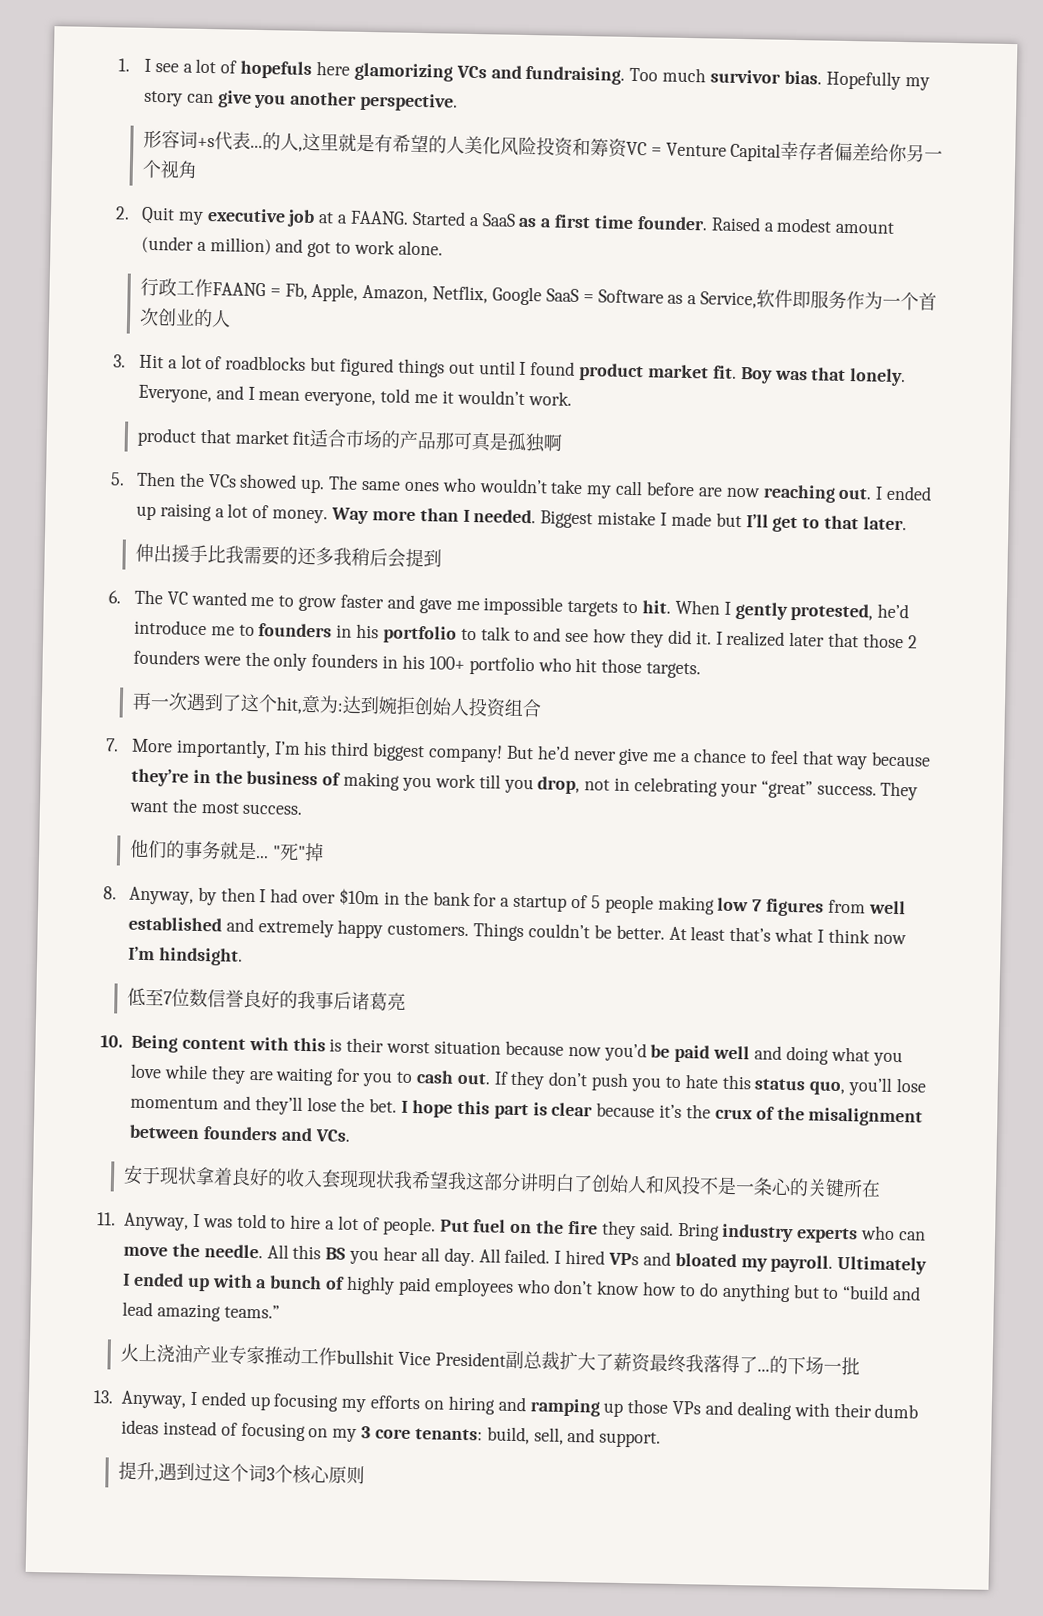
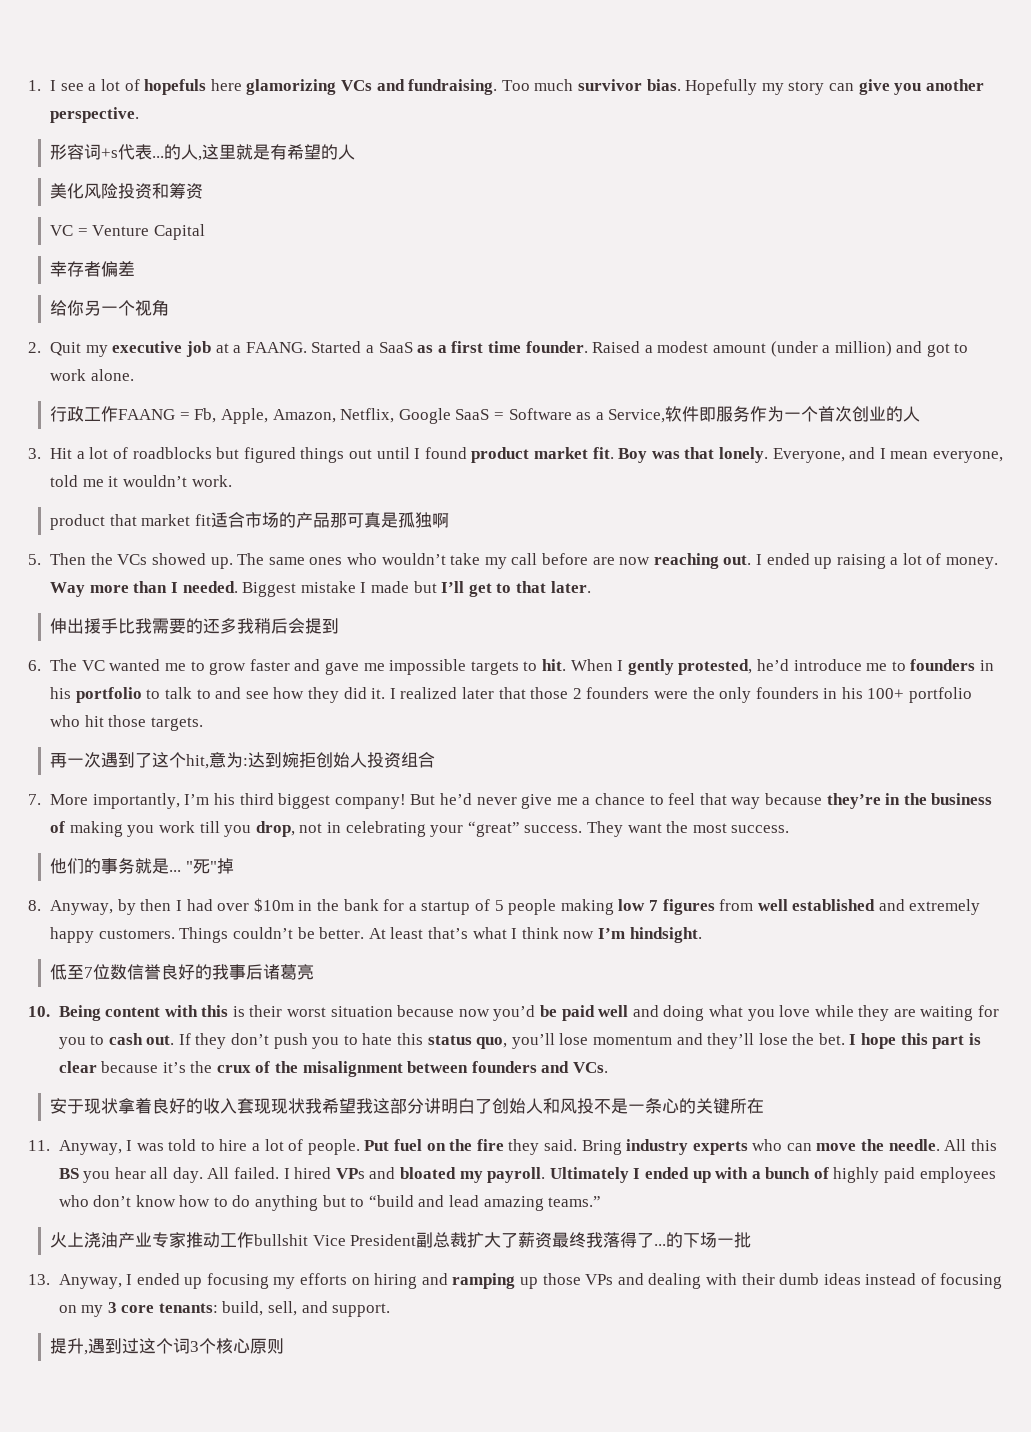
(465, 144) none -> (356, 152) //
(628, 148) none -> (204, 191) //
(782, 152) none -> (206, 232) //
(872, 152) none -> (136, 268) //

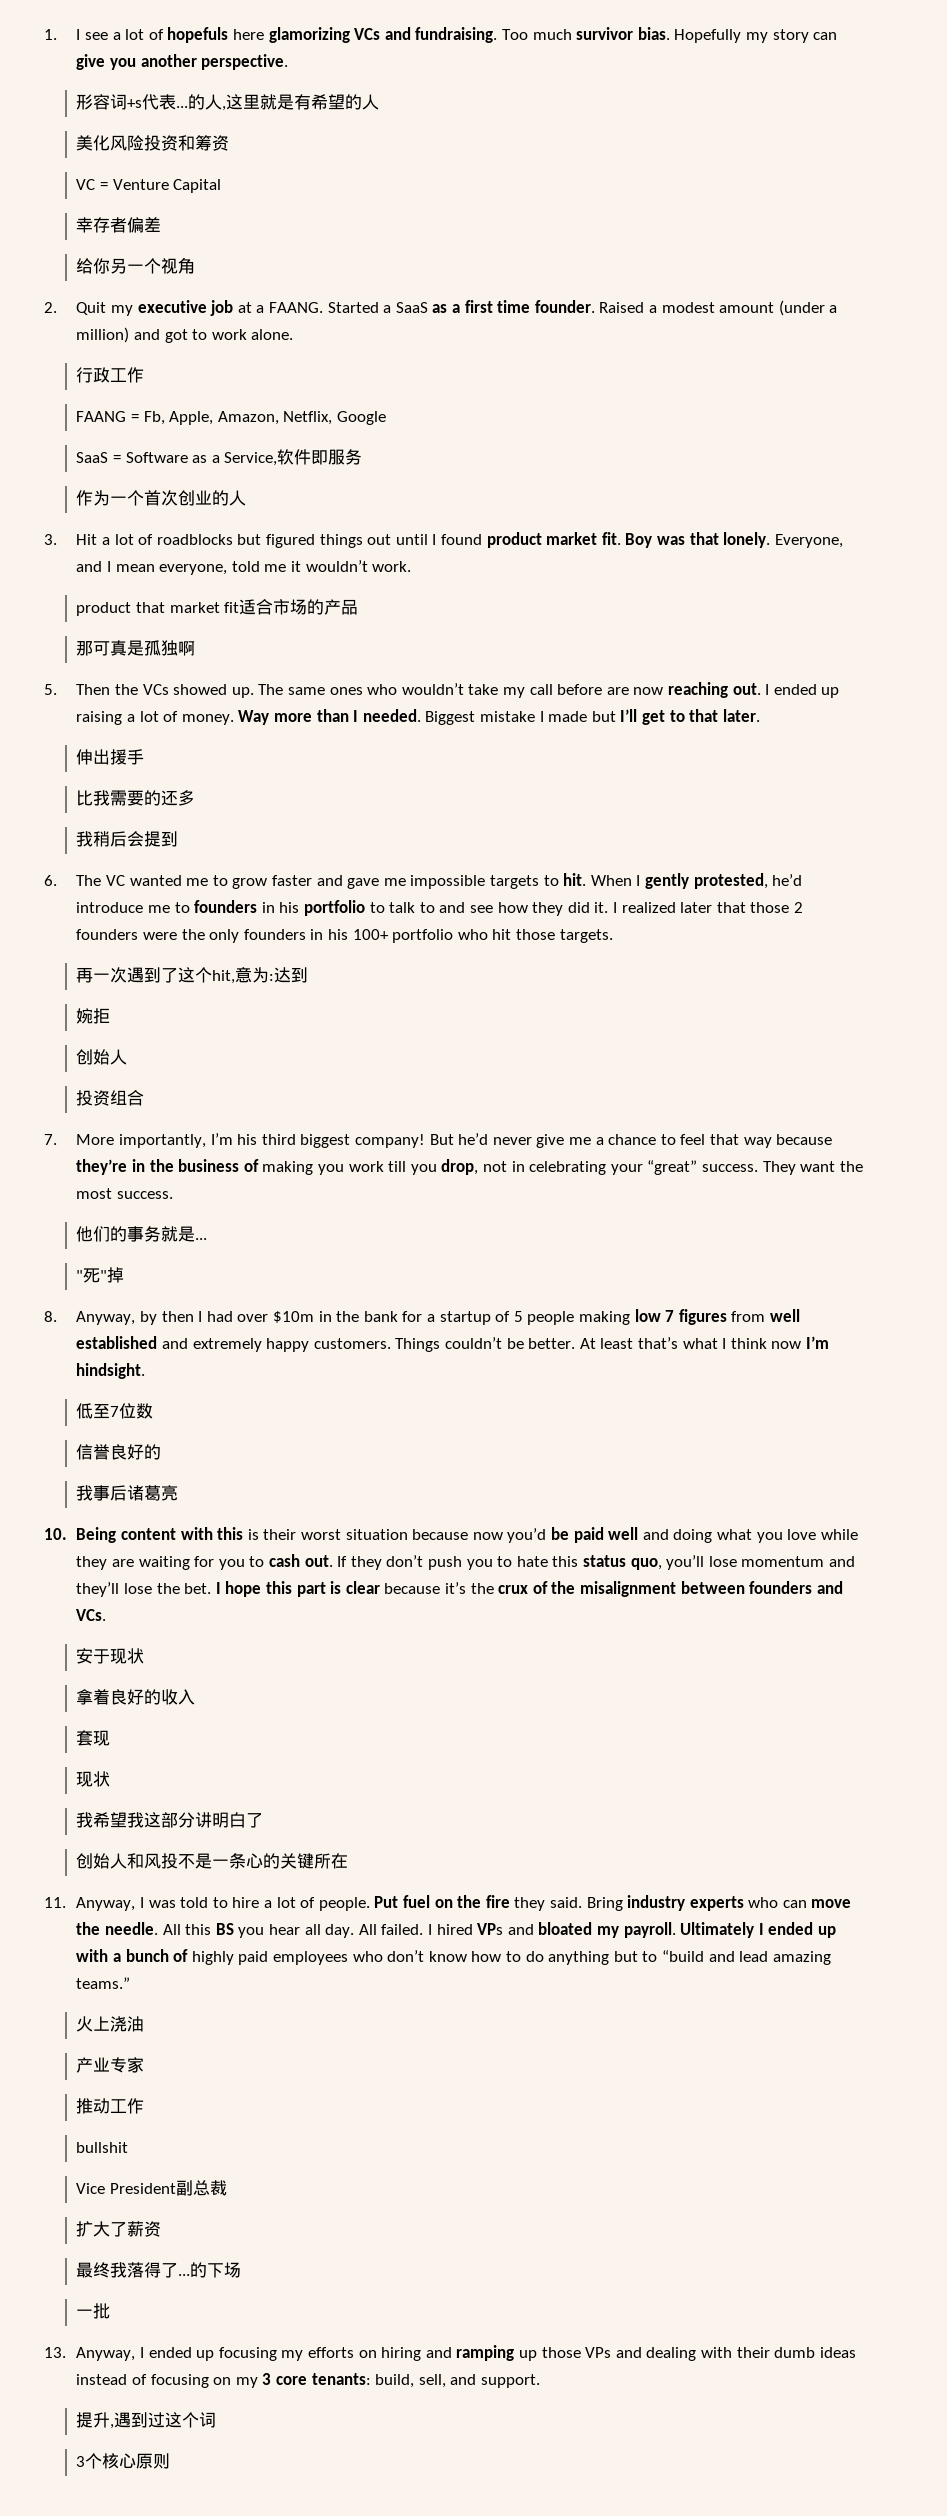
(119, 414) none -> (145, 375) //
(451, 416) none -> (387, 418) //
(751, 414) none -> (363, 457) //
(331, 520) none -> (359, 607) //
(119, 626) none -> (145, 757) //
(238, 626) none -> (196, 798) //
(283, 760) none -> (309, 975) //
[316,752,368,768] 创始人 -> [76,1049,128,1065] // 创始人 //
(182, 871) none -> (208, 1239) //
(128, 972) none -> (154, 1411) //
(213, 972) none -> (162, 1452) //
(119, 1106) none -> (145, 1656) //
(238, 1106) none -> (196, 1697) //
[271,1098,306,1114] 现状 -> [76,1771,111,1787] // 现状 //
(493, 1106) none -> (264, 1820) //
(119, 1240) none -> (145, 2024) //
(187, 1240) none -> (145, 2065) //
(255, 1240) none -> (145, 2106) //
(309, 1240) none -> (129, 2147) //
(468, 1240) none -> (228, 2188) //
(553, 1240) none -> (162, 2229) //
(718, 1240) none -> (242, 2270) //
(191, 1346) none -> (217, 2420) //

